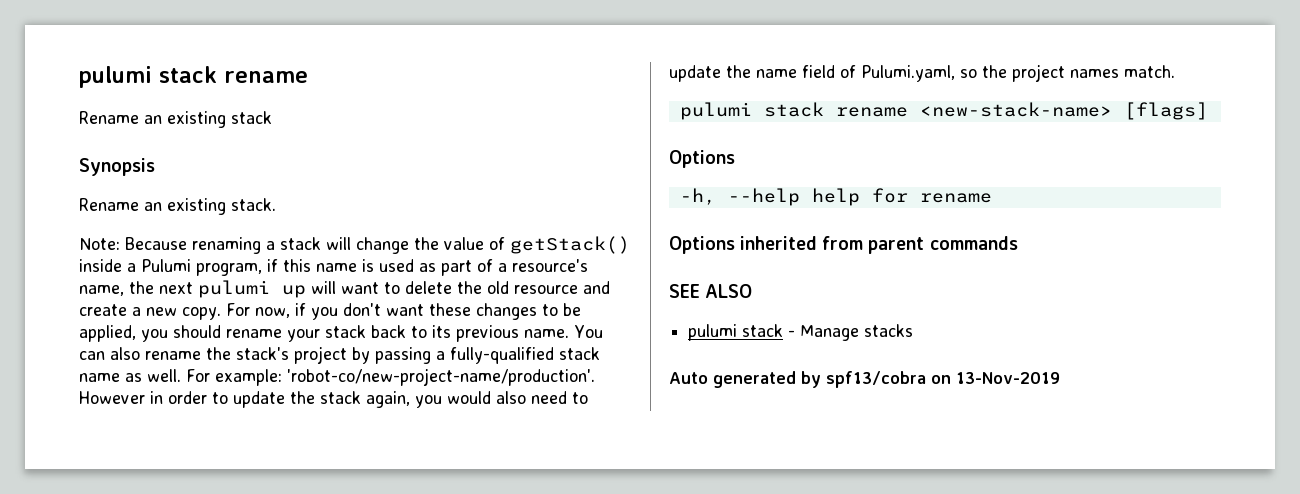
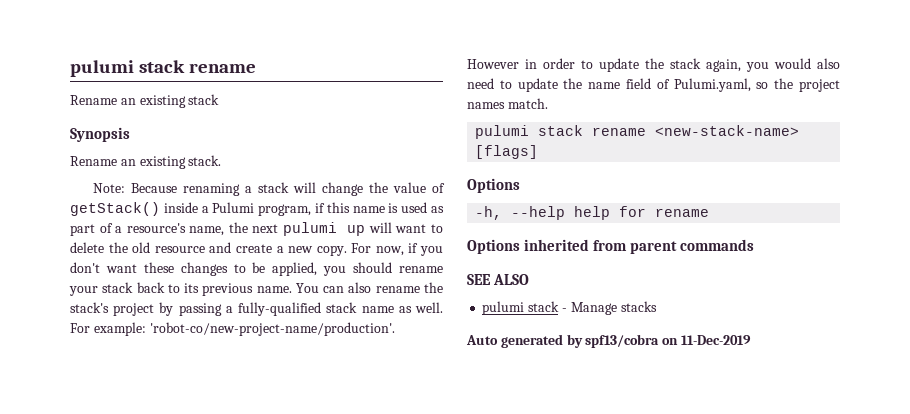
[956,372,1060,384] 13-Nov-2019 -> [680,335,751,345] 11-Dec-2019

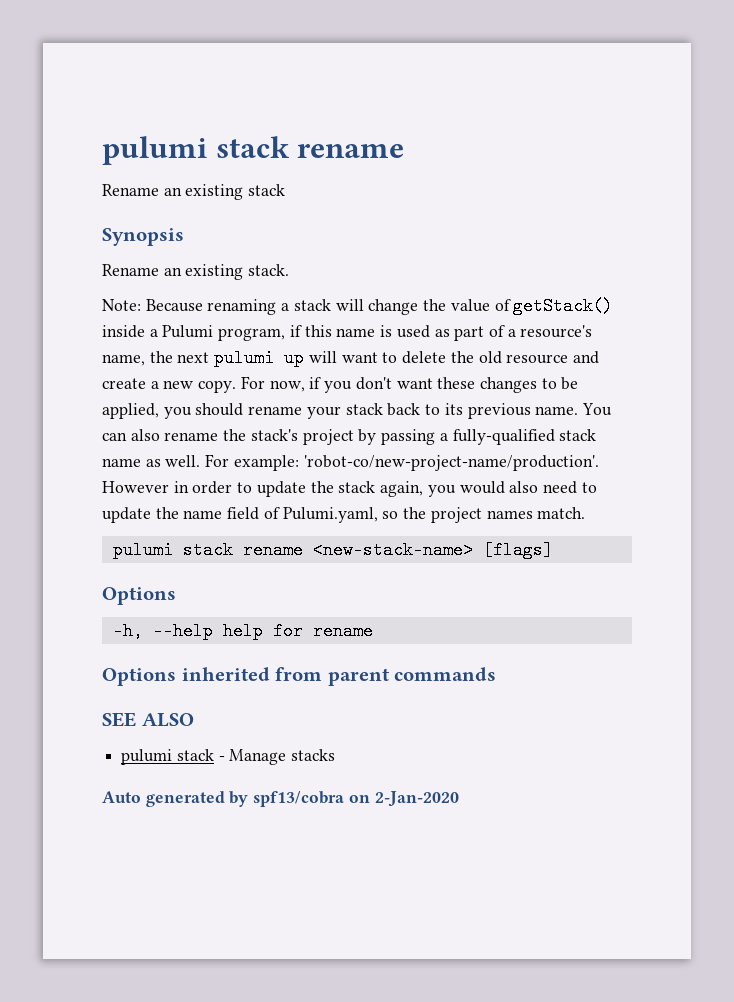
[680,335,751,345] 11-Dec-2019 -> [374,791,459,807] 2-Jan-2020

